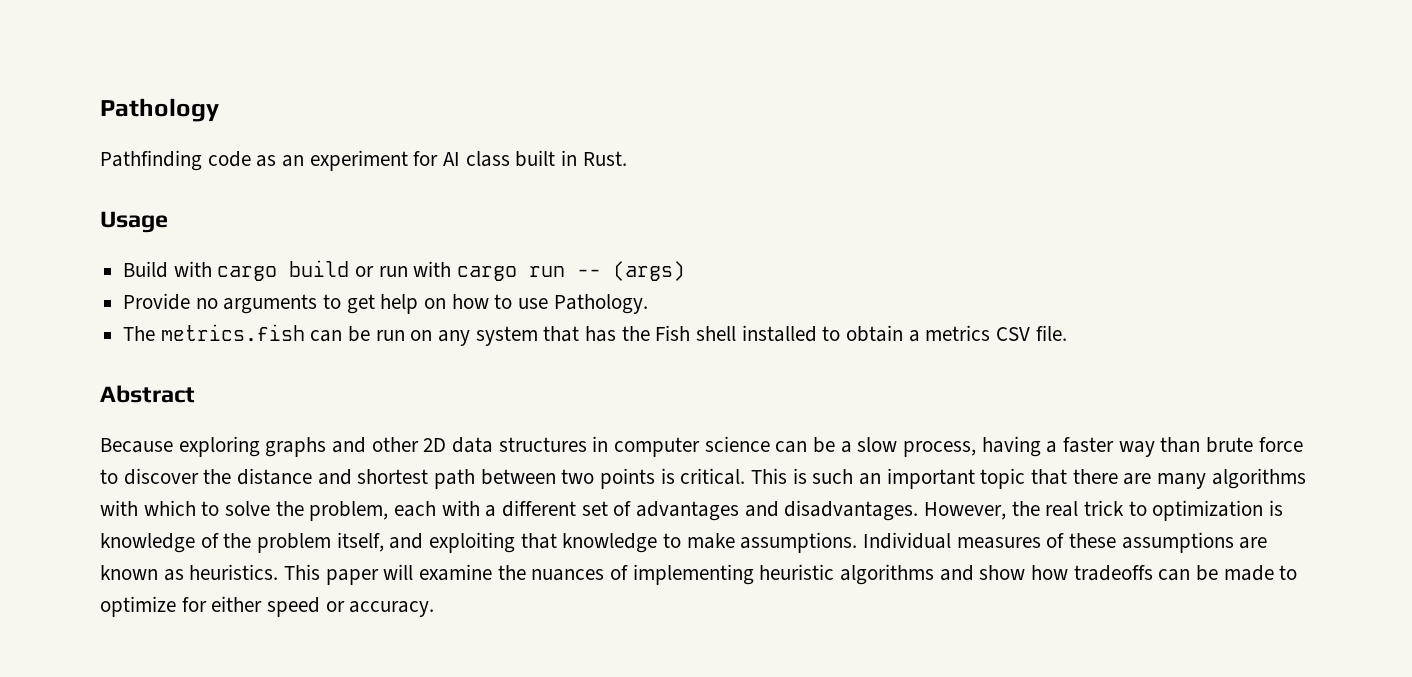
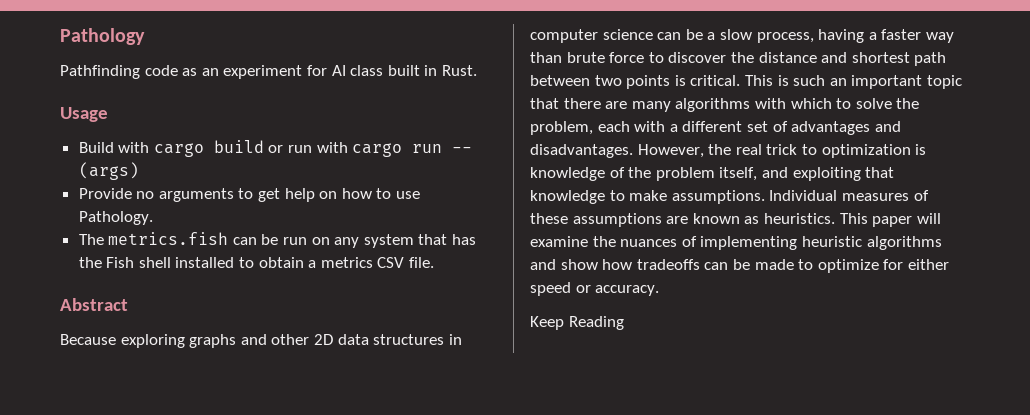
(435, 609) none -> [530,316,624,330] // Keep Reading

